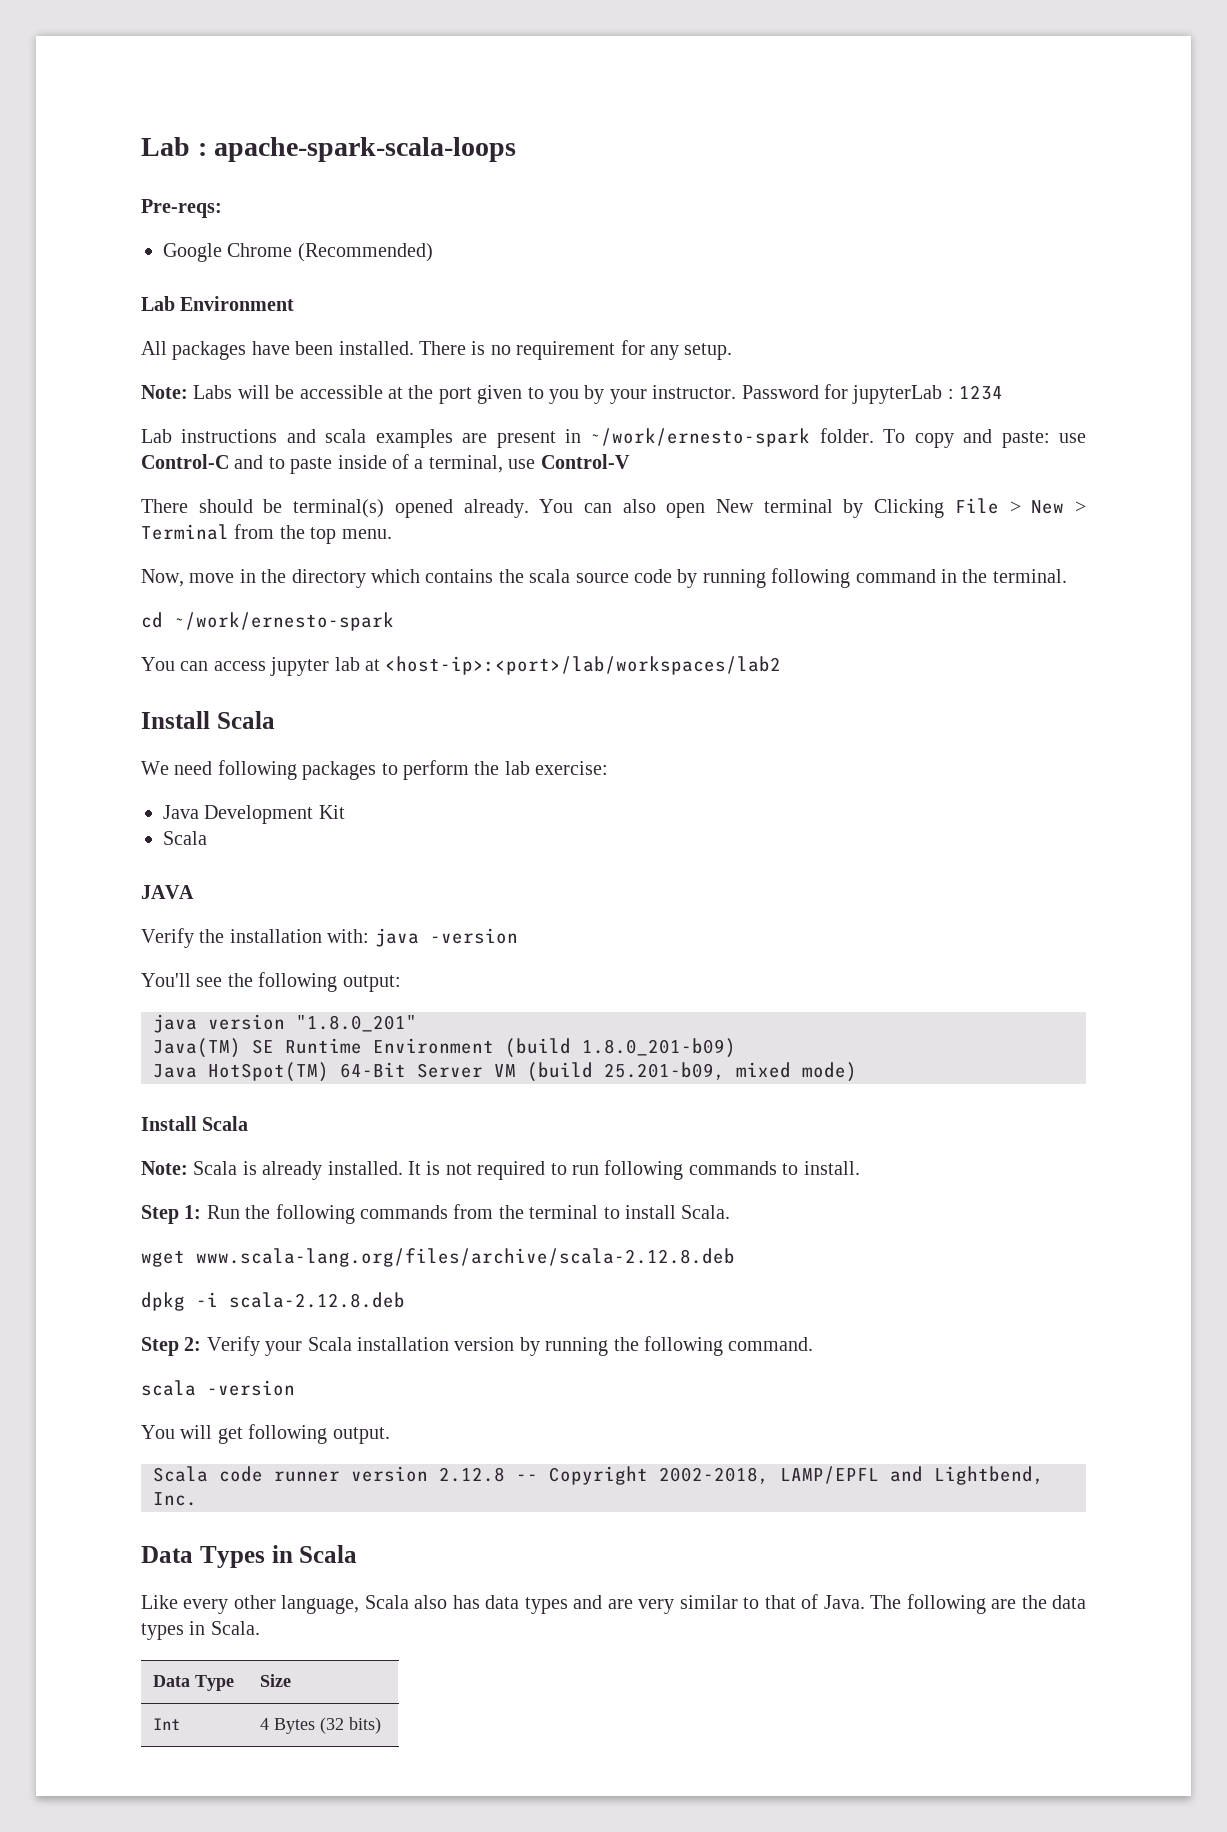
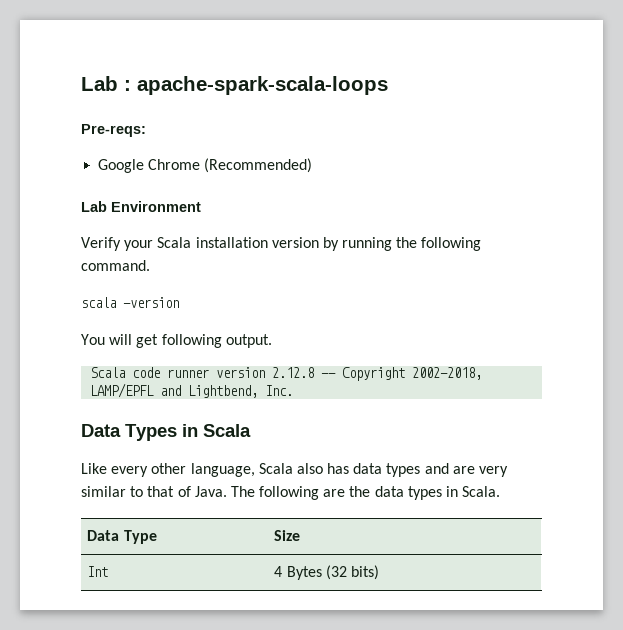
[141,340,733,360] [141,384,1004,404] [141,428,1086,448] [141,454,630,474] [141,498,1087,518] [141,524,392,544] [141,568,1067,588] [141,612,394,631] [141,656,782,676] [141,711,275,729] [141,760,609,780] [163,805,345,824] [163,831,207,845] [141,885,194,899] [141,928,518,948] [141,972,401,992] [153,1014,417,1033] [153,1038,736,1058] [153,1062,857,1082] [141,1116,249,1131] [141,1160,860,1180] [141,1204,731,1224] [141,1248,735,1267] [141,1292,405,1311] [141,1337,202,1356] All packages have been installed. There is no requirement for any setup. // Note: Labs will be accessible at the port given to you by your instructor. Password for jupyterLab : 1234 // Lab instructions and scala examples are present in ~/work/ernesto-spark folder. To copy and paste: use Control-C and to paste inside of a terminal, use Control-V // There should be terminal(s) opened already. You can also open New terminal by Clicking File > New > Terminal from the top menu. // Now, move in the directory which contains the scala source code by running following command in the terminal. // cd ~/work/ernesto-spark // You can access jupyter lab at <host-ip>:<port>/lab/workspaces/lab2 // Install Scala // We need following packages to perform the lab exercise: // Java Development Kit // Scala // JAVA // Verify the installation with: java -version // You'll see the following output: // java version "1.8.0_201" // Java(TM) SE Runtime Environment (build 1.8.0_201-b09) // Java HotSpot(TM) 64-Bit Server VM (build 25.201-b09, mixed mode) // Install Scala // Note: Scala is already installed. It is not required to run following commands to install. // Step 1: Run the following commands from the terminal to install Scala. // wget www.scala-lang.org/files/archive/scala-2.12.8.deb // dpkg -i scala-2.12.8.deb // Step 2: -> (201, 206) none

